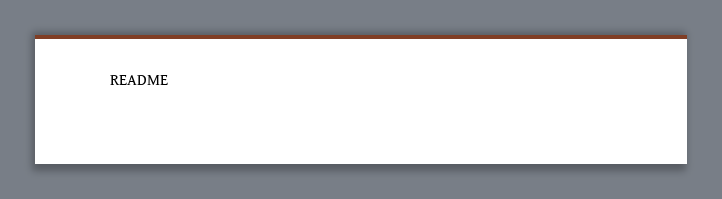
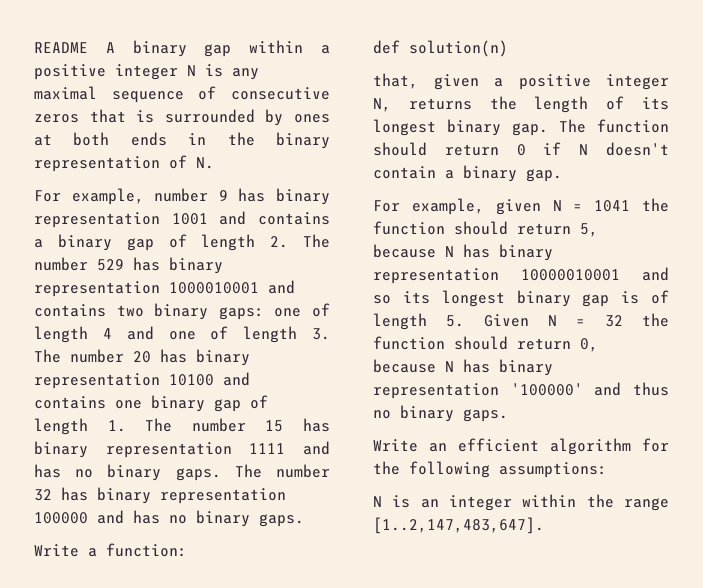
(168, 80) none -> [105,40,331,57] [34,64,259,80] [34,86,330,103] [34,109,330,126] [34,132,330,149] [34,155,214,172] [34,188,330,205] [34,211,330,228] [34,234,330,251] [34,257,223,274] [34,280,295,297] [34,303,330,320] [34,326,330,343] [34,349,250,366] [34,372,250,389] [34,395,268,412] [34,418,330,435] [34,441,330,458] [34,464,330,481] [34,487,286,504] [34,510,304,527] [34,543,187,557] [373,40,508,57] [373,73,669,90] [373,96,669,113] [373,119,669,136] [373,142,669,156] [373,165,562,182] [373,198,669,215] [373,221,598,237] [373,244,553,261] [373,267,669,284] [373,290,669,307] [373,313,669,330] [373,336,598,352] [373,359,553,376] [373,382,669,399] [373,405,508,422] [373,438,669,455] [373,461,607,478] [373,494,669,511] [373,517,544,534] A binary gap within a positive integer N is any maximal sequence of consecutive zeros that is surrounded by ones at both ends in the binary representation of N. // For example, number 9 has binary representation 1001 and contains a binary gap of length 2. The number 529 has binary representation 1000010001 and contains two binary gaps: one of length 4 and one of length 3. The number 20 has binary representation 10100 and contains one binary gap of length 1. The number 15 has binary representation 1111 and has no binary gaps. The number 32 has binary representation 100000 and has no binary gaps. // Write a function: // def solution(n) // that, given a positive integer N, returns the length of its longest binary gap. The function should return 0 if N doesn't contain a binary gap. // For example, given N = 1041 the function should return 5, because N has binary representation 10000010001 and so its longest binary gap is of length 5. Given N = 32 the function should return 0, because N has binary representation '100000' and thus no binary gaps. // Write an efficient algorithm for the following assumptions: // N is an integer within the range [1..2,147,483,647].

